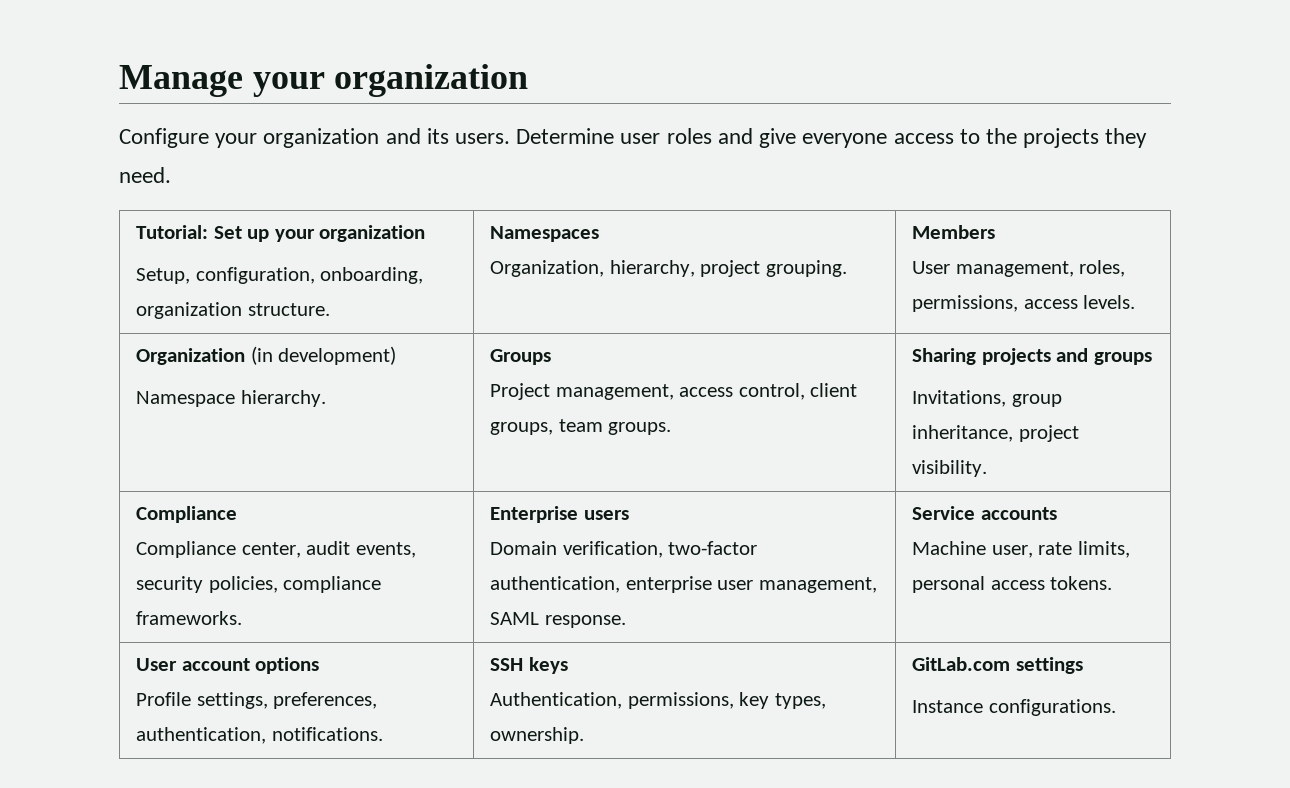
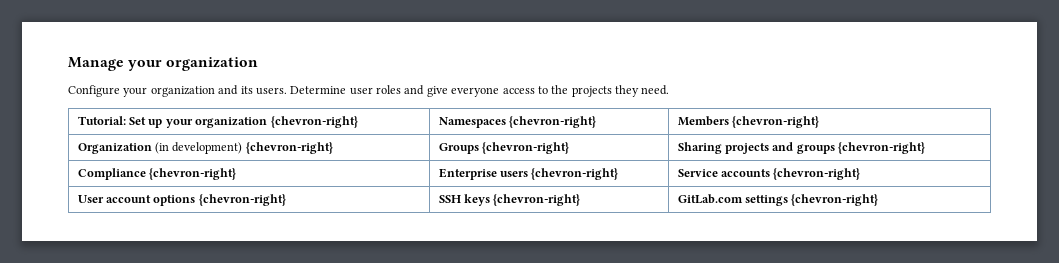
[136,267,424,284] [136,302,330,319] [490,226,600,242] [490,260,847,277] [912,225,996,239] [912,260,1126,277] [912,295,1136,312] // Setup, configuration, onboarding, organization structure. | Namespaces // Organization, hierarchy, project grouping. | Members // User management, roles, permissions, access levels. -> [270,116,358,128] [438,116,597,128] [677,116,820,128] {chevron-right} | Namespaces {chevron-right} | Members {chevron-right}
[136,390,326,407] // Namespace hierarchy. -> [245,142,333,154] {chevron-right}
[490,383,858,400] [490,419,672,435] [912,348,1152,365] [912,390,1062,407] [912,425,1079,442] [912,460,988,477] [136,506,238,523] [136,541,416,558] [136,576,382,593] [136,611,243,625] [490,506,629,523] [490,541,758,558] [490,576,877,593] [490,612,626,628] [912,506,1057,520] [912,541,1130,558] [912,576,1113,593] [136,657,320,674] [136,692,378,709] [136,727,383,744] [490,657,568,674] [490,692,826,709] [490,727,585,744] // Project management, access control, client groups, team groups. | Sharing projects and groups // Invitations, group inheritance, project visibility. // Compliance // Compliance center, audit events, security policies, compliance frameworks. | Enterprise users // Domain verification, two-factor authentication, enterprise user management, SAML response. | Service accounts // Machine user, rate limits, personal access tokens. // User account options // Profile settings, preferences, authentication, notifications. | SSH keys // Authentication, permissions, key types, ownership. -> [482,142,570,154] [677,142,926,154] [77,168,237,180] [438,168,619,180] [677,168,861,180] [77,194,286,206] [438,194,581,206] {chevron-right} | Sharing projects and groups {chevron-right} // Compliance {chevron-right} | Enterprise users {chevron-right} | Service accounts {chevron-right} // User account options {chevron-right} | SSH keys {chevron-right}
[912,699,1116,716] // Instance configurations. -> [791,194,879,206] {chevron-right}

